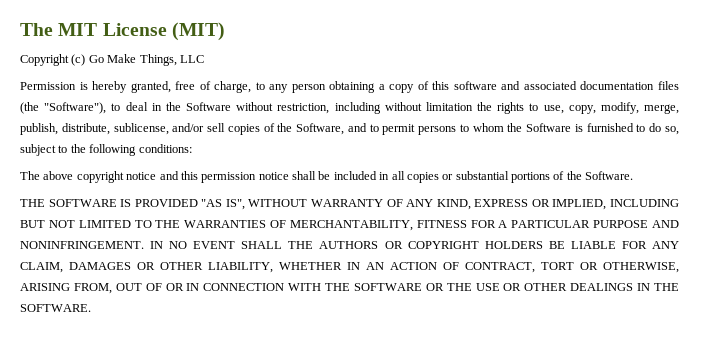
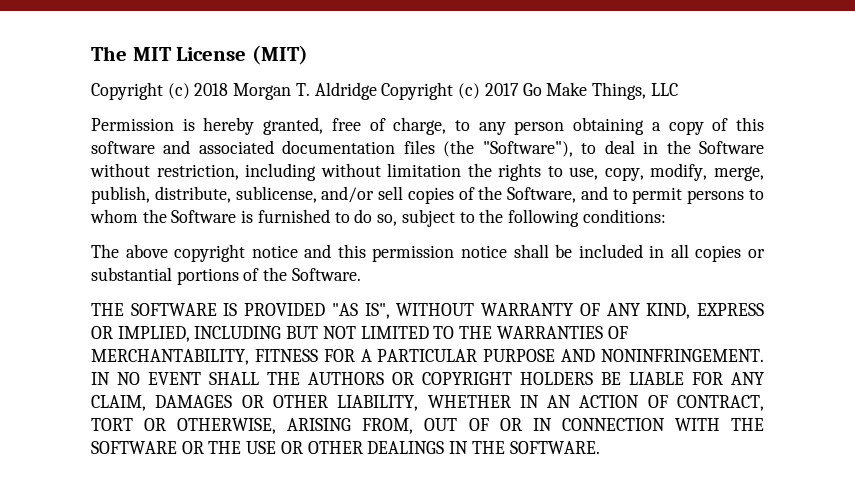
(86, 60) none -> [194,82,519,100] 2018 Morgan T. Aldridge Copyright (c) 2017

